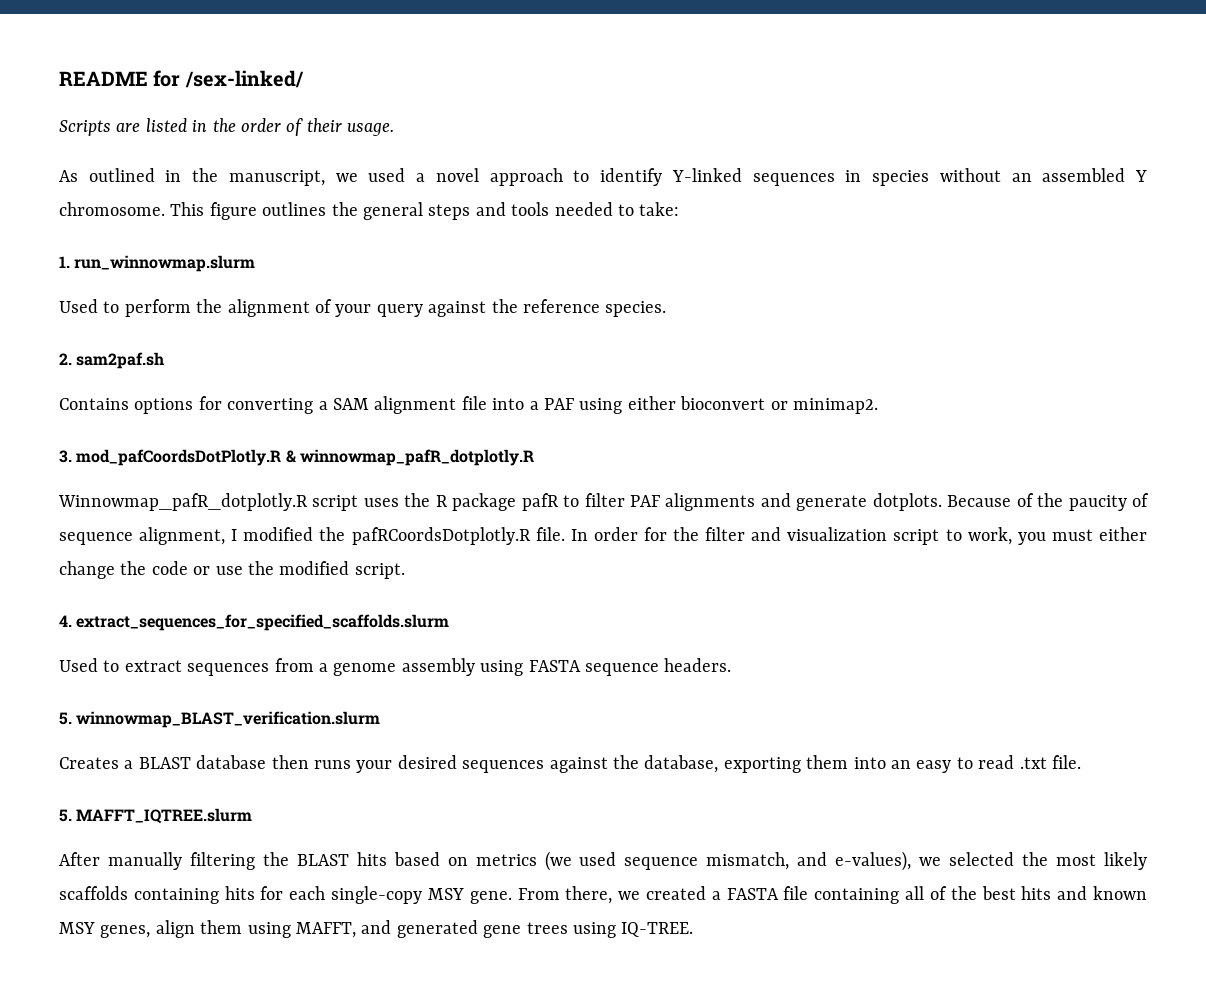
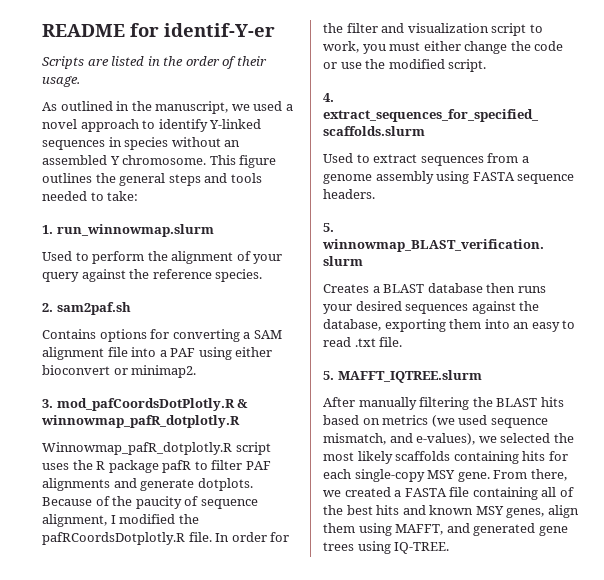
[184,70,304,88] /sex-linked/ -> [164,23,275,37] identif-Y-er

